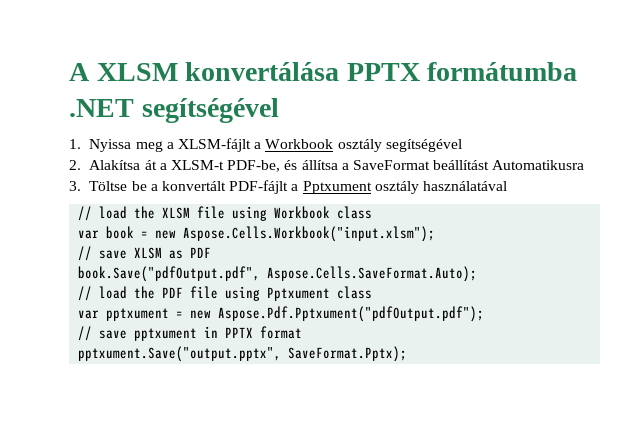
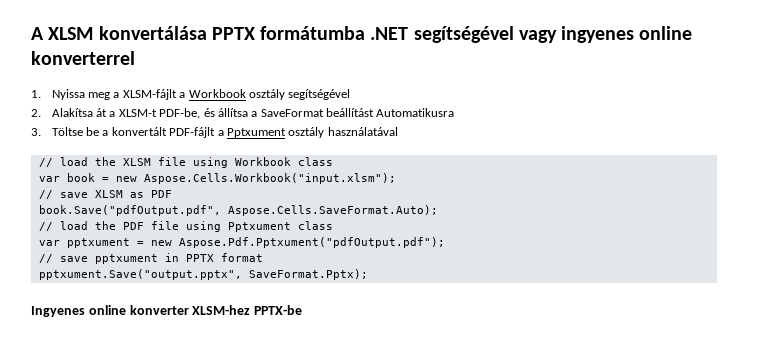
(279, 110) none -> [518,26,693,43] [31,51,135,65] vagy ingyenes online konverterrel
(408, 354) none -> [31,305,303,317] // Ingyenes online konverter XLSM-hez PPTX-be

